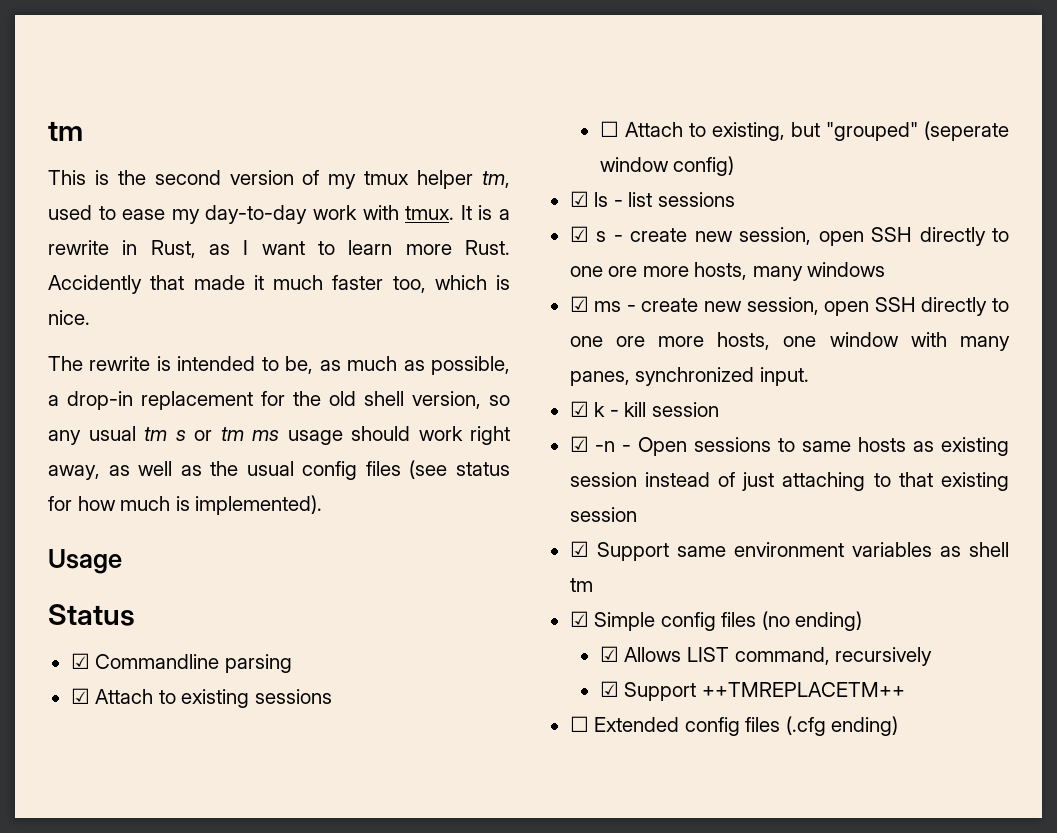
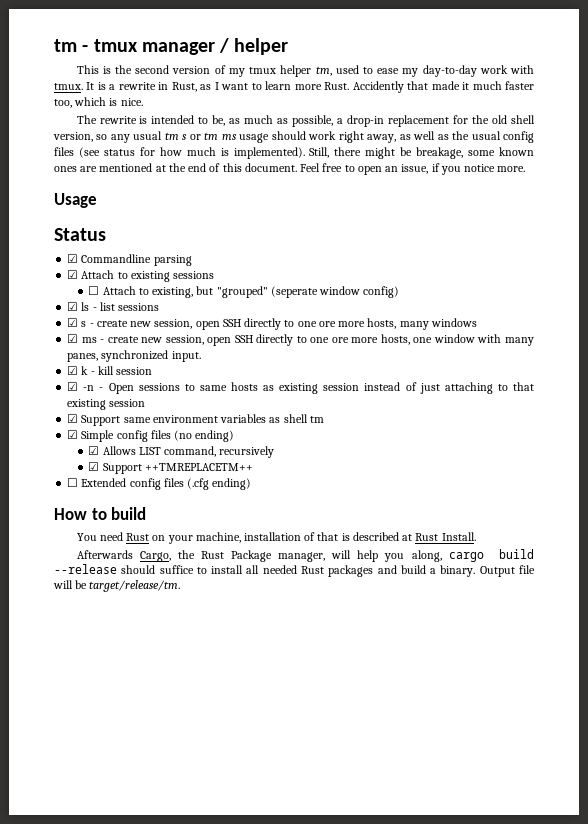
[48,121,83,141] tm -> [54,38,289,55] tm - tmux manager / helper
(323, 505) none -> [309,147,534,159] [54,163,526,175] Still, there might be breakage, some known ones are mentioned at the end of this document. Feel free to open an issue, if you notice more.
(899, 726) none -> [54,507,147,520] [76,532,476,544] [76,549,534,562] [54,564,535,577] [53,580,181,592] // How to build // You need Rust on your machine, installation of that is described at Rust Install. // Afterwards Cargo, the Rust Package manager, will help you along, cargo build --release should suffice to install all needed Rust packages and build a binary. Output file will be target/release/tm.

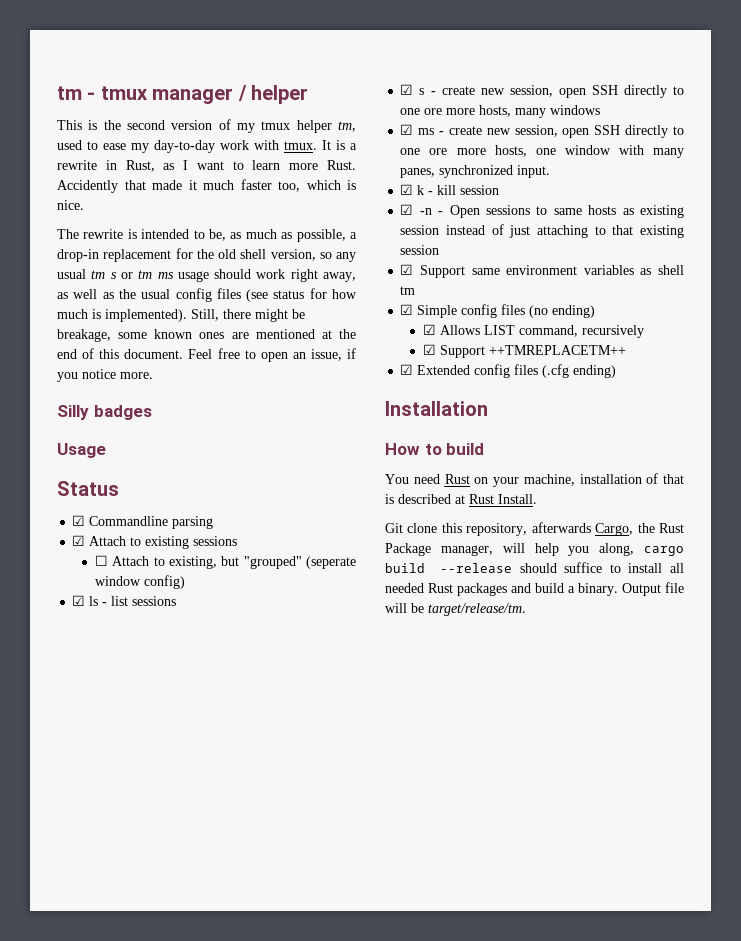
(526, 169) none -> [57,405,152,420] // Silly badges
[67,478,79,487] ☐ -> [400,364,414,375] ☑
(252, 484) none -> [385,401,488,416] // Installation
[76,550,133,559] Afterwards -> [385,522,591,536] Git clone this repository, afterwards

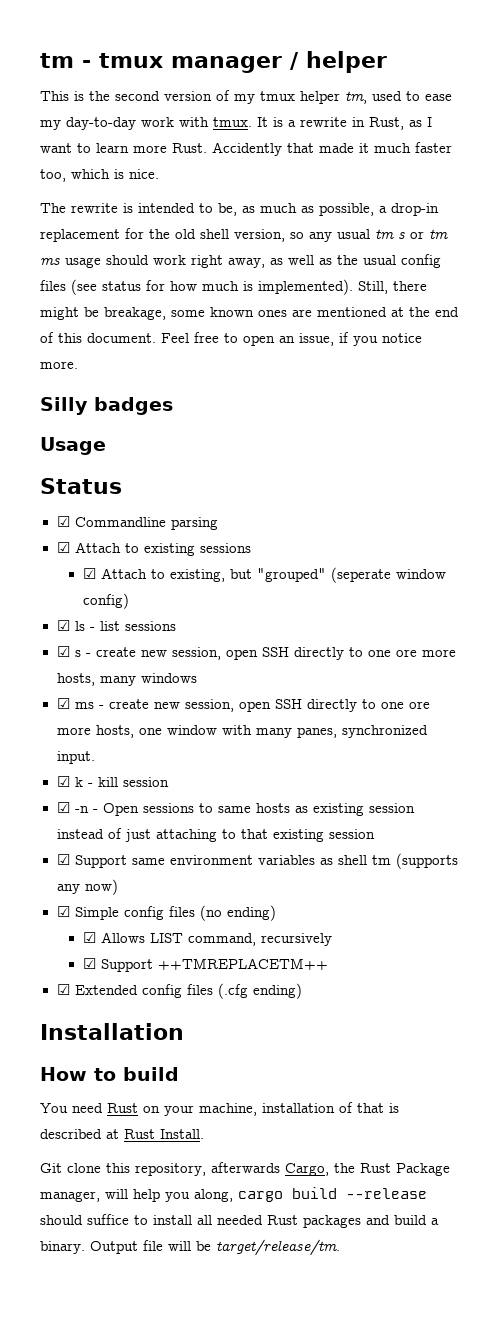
[94,555,108,566] ☐ -> [82,568,96,579] ☑
(416, 290) none -> [395,853,458,869] [56,879,118,895] (supports any now)

